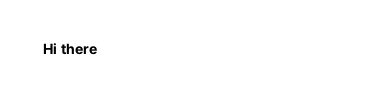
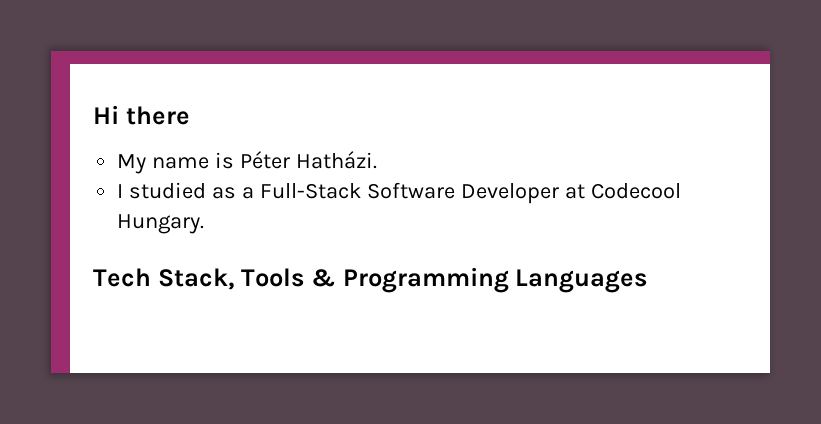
(97, 49) none -> [117,151,377,174] [117,182,681,204] [117,214,205,234] [93,267,648,293] // My name is Péter Hatházi. // I studied as a Full-Stack Software Developer at Codecool Hungary. // Tech Stack, Tools & Programming Languages

